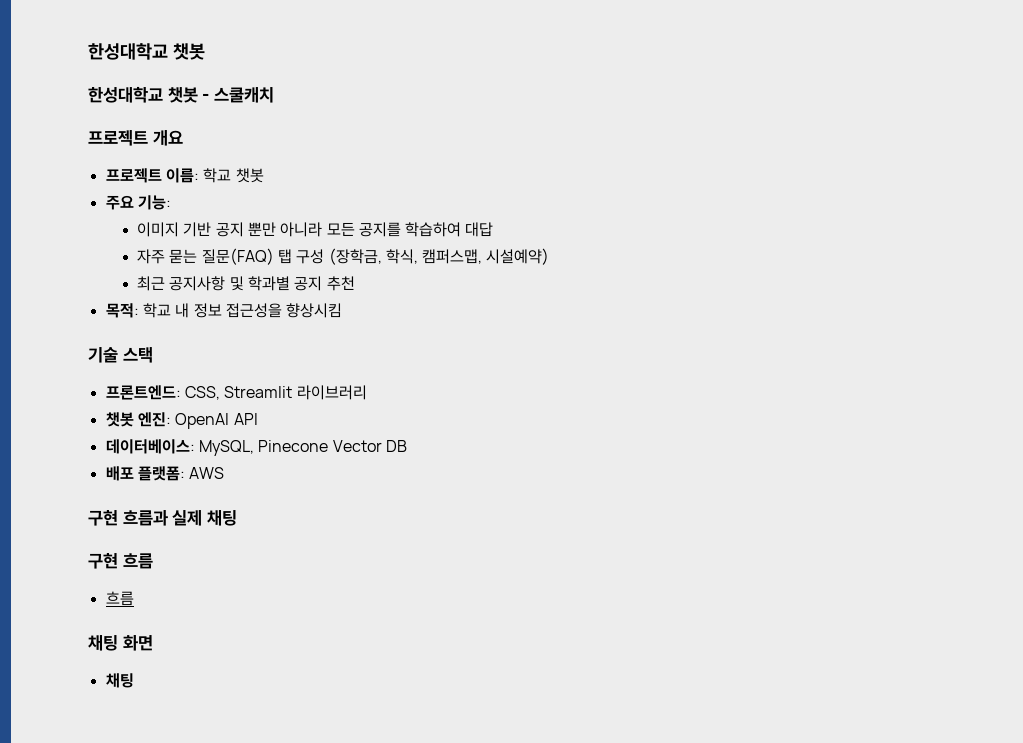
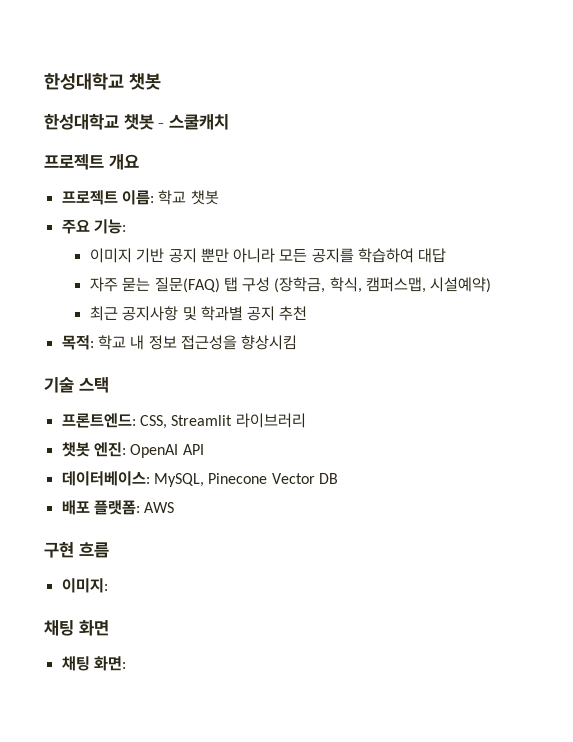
[88,510,238,526] // 구현 흐름과 실제 채팅 -> (175, 507) none
[105,591,134,606] 흐름 -> [61,578,108,593] 이미지:
(134, 680) none -> [93,656,126,671] 화면:

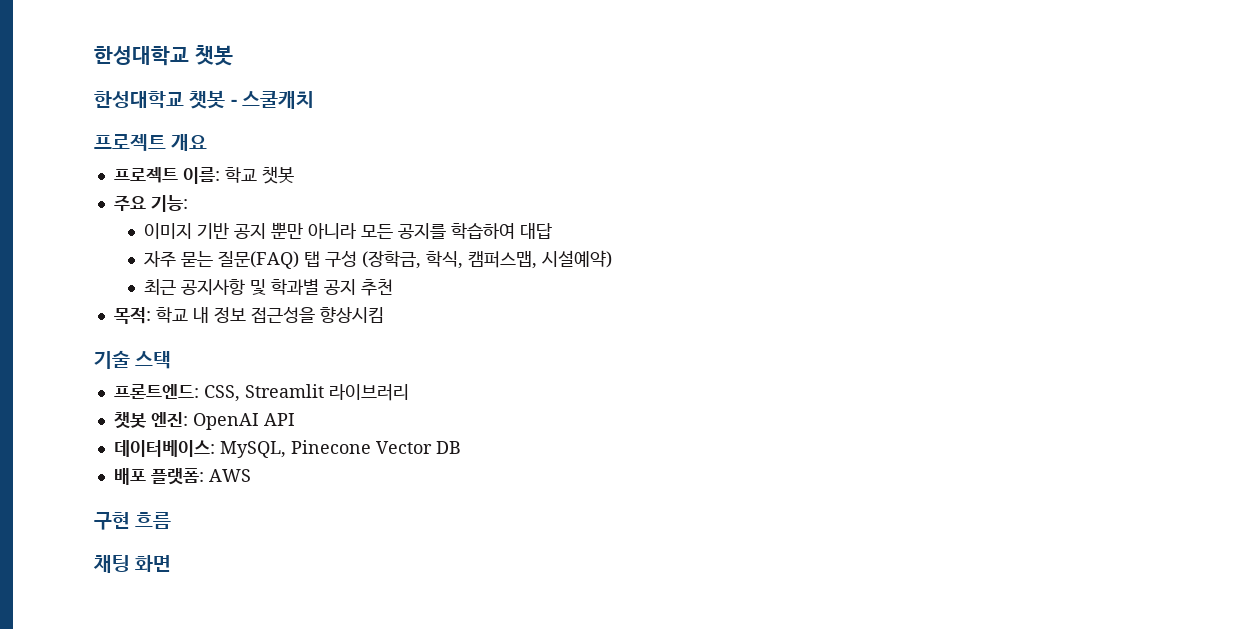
[61,578,108,593] // 이미지: -> (172, 520) none
[61,656,126,671] // 채팅 화면: -> (172, 563) none

